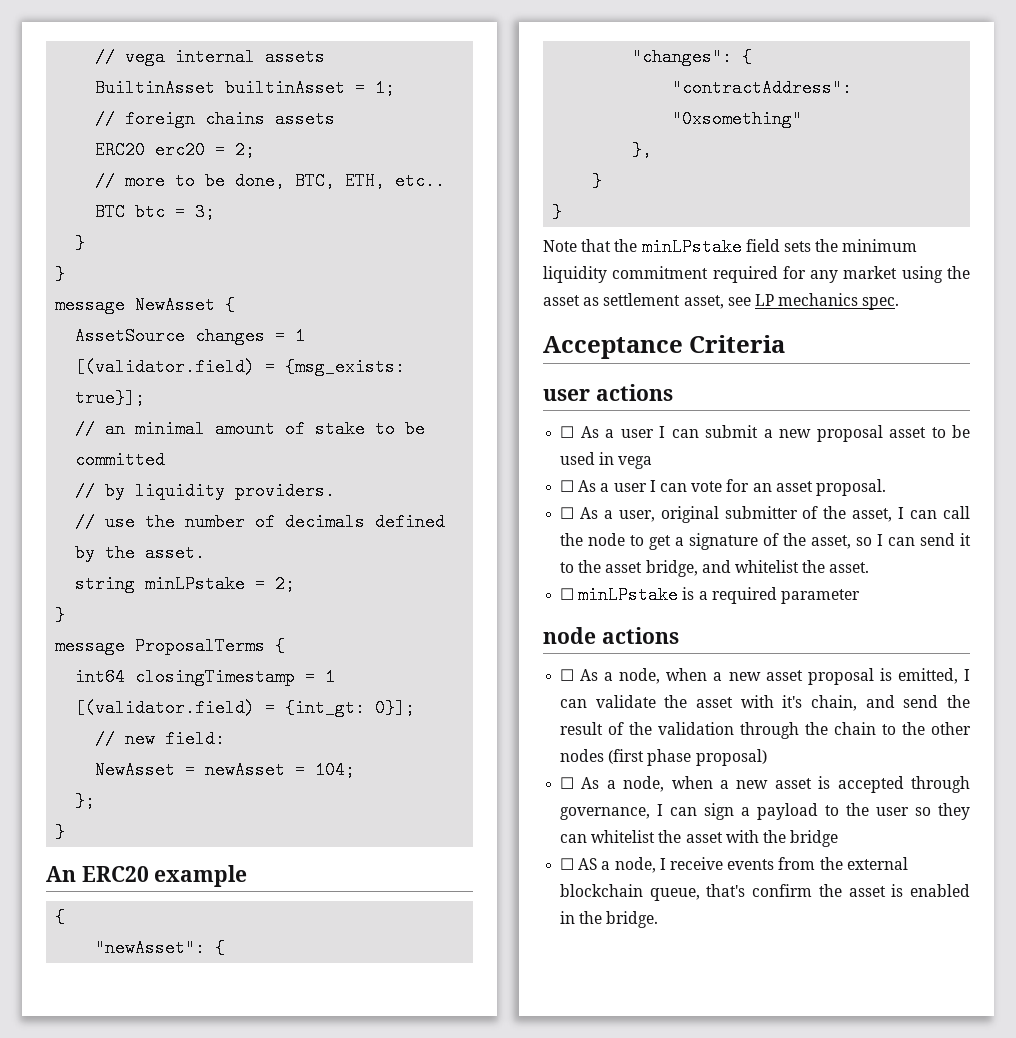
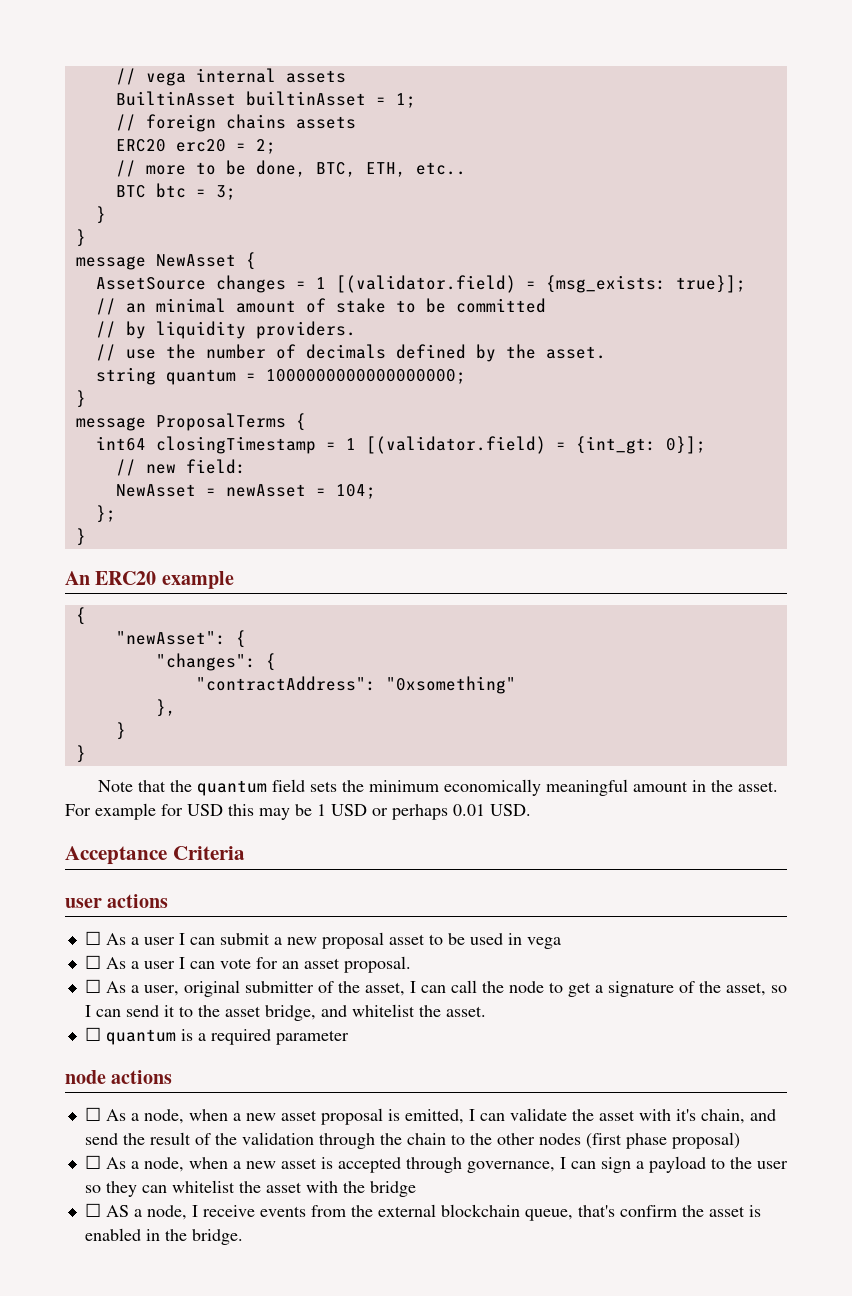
[145,575,296,593] minLPstake = 2; -> [165,369,466,385] quantum = 1000000000000000000;
[641,238,742,256] minLPstake -> [197,780,268,796] quantum
[543,266,970,283] [543,293,900,310] liquidity commitment required for any market using the asset as settlement asset, see LP mechanics spec. -> [444,779,779,796] [65,803,531,820] economically meaningful amount in the asset. For example for USD this may be 1 USD or perhaps 0.01 USD.
[578,586,679,604] minLPstake -> [105,1029,176,1045] quantum

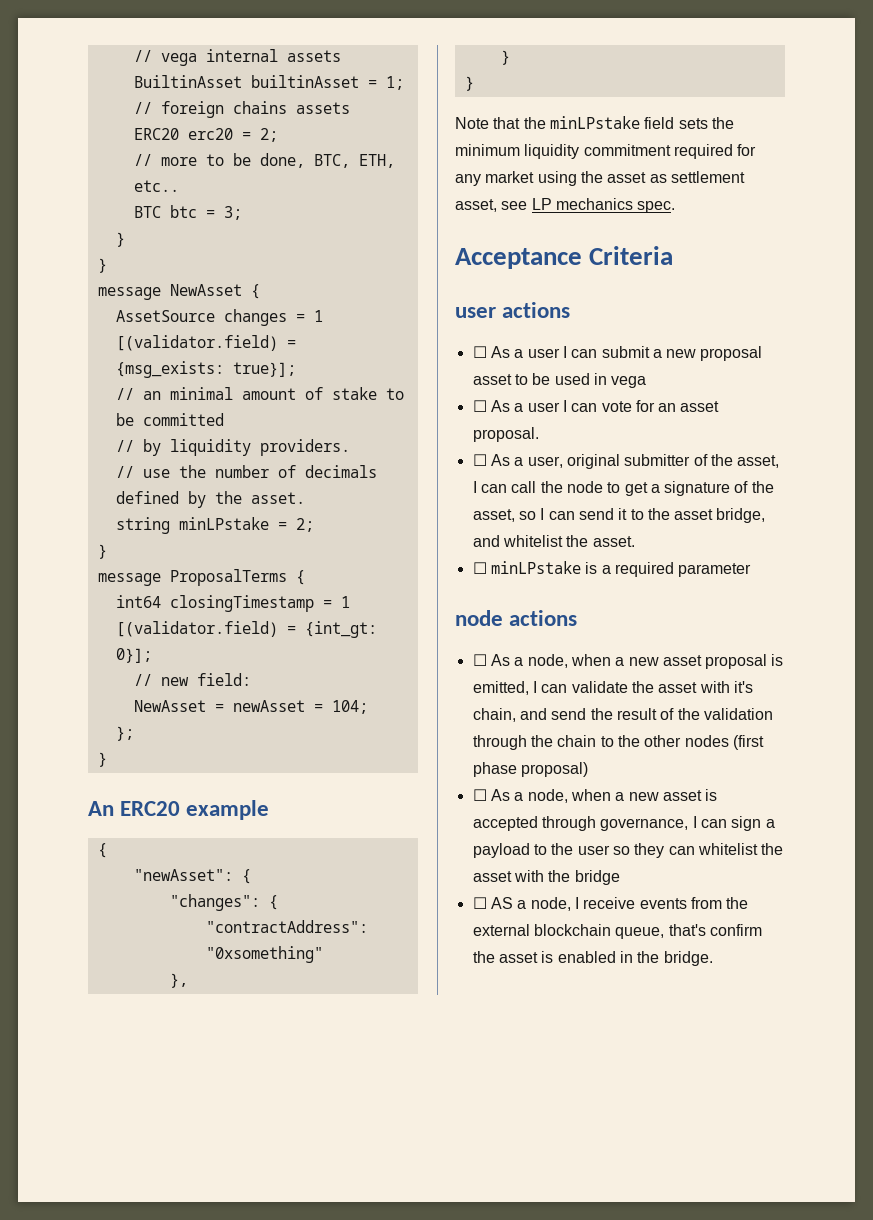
[165,369,466,385] quantum = 1000000000000000000; -> [178,517,314,532] minLPstake = 2;
[197,780,268,796] quantum -> [549,116,640,129] minLPstake
[444,779,779,796] [65,803,531,820] economically meaningful amount in the asset. For example for USD this may be 1 USD or perhaps 0.01 USD. -> [524,144,757,159] [455,171,745,186] [455,198,676,213] liquidity commitment required for any market using the asset as settlement asset, see LP mechanics spec.
[105,1029,176,1045] quantum -> [490,561,581,574] minLPstake

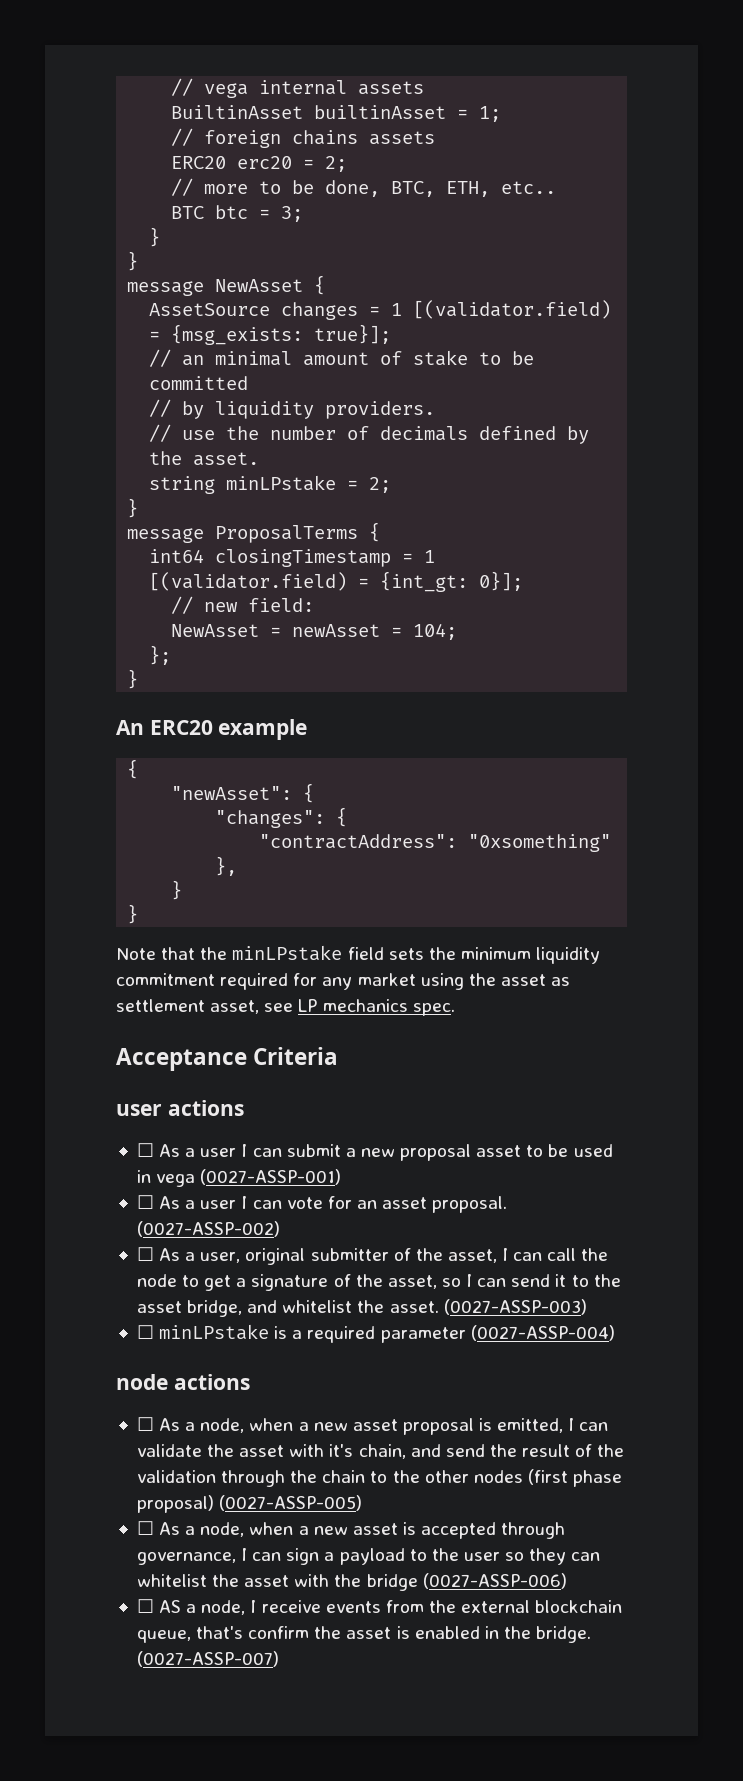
(647, 382) none -> [200,1169,342,1185] (0027-ASSP-001)
(539, 434) none -> [136,1221,280,1237] (0027-ASSP-002)
(635, 541) none -> [443,1299,587,1315] (0027-ASSP-003)
(752, 570) none -> [470,1325,615,1341] (0027-ASSP-004)
(588, 769) none -> [219,1495,363,1511] (0027-ASSP-005)
(620, 877) none -> [422,1573,567,1589] (0027-ASSP-006)
(713, 958) none -> [136,1651,279,1667] (0027-ASSP-007)

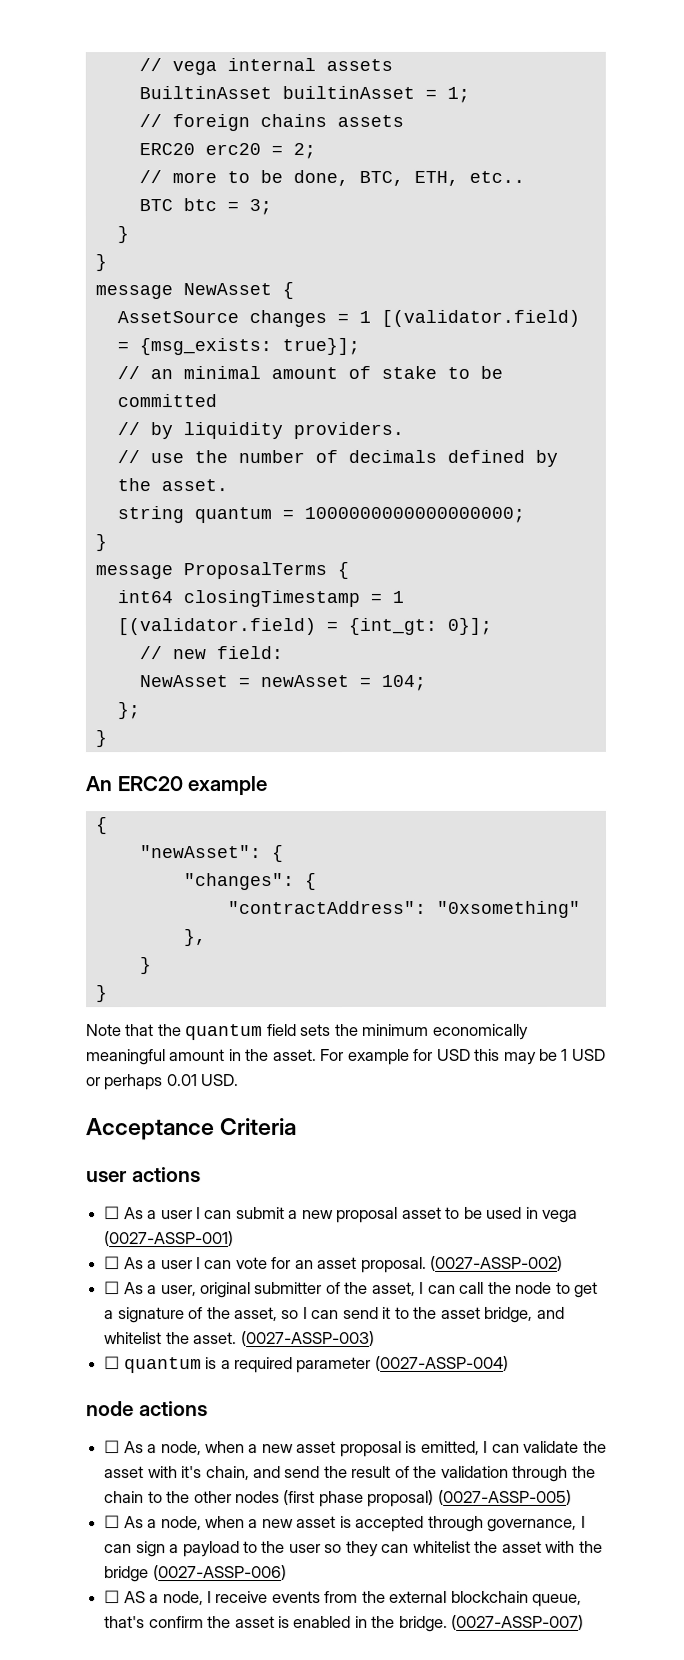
[226,475,392,493] minLPstake = 2; -> [193,506,525,524] quantum = 1000000000000000000;
[232,945,343,961] minLPstake -> [185,1024,264,1041] quantum
[536,947,601,964] [116,973,571,990] [116,999,455,1016] liquidity commitment required for any market using the asset as settlement asset, see LP mechanics spec. -> [432,1023,529,1040] [86,1048,606,1066] [86,1074,240,1091] economically meaningful amount in the asset. For example for USD this may be 1 USD or perhaps 0.01 USD.
[159,1324,270,1340] minLPstake -> [123,1357,202,1374] quantum

